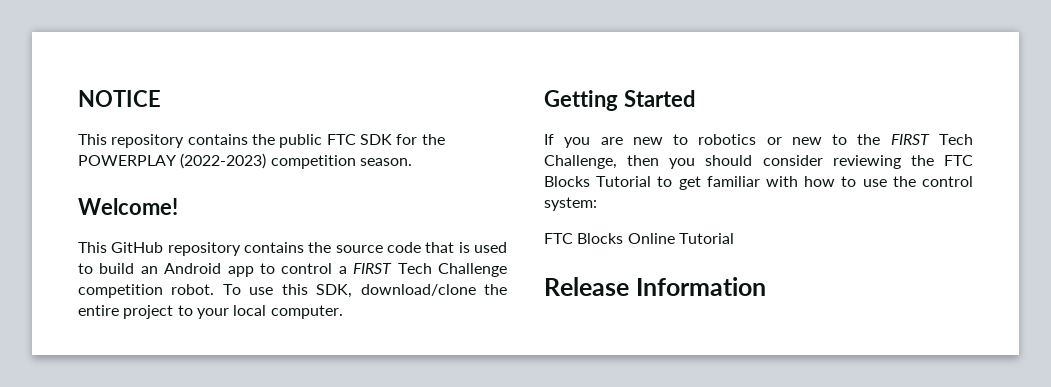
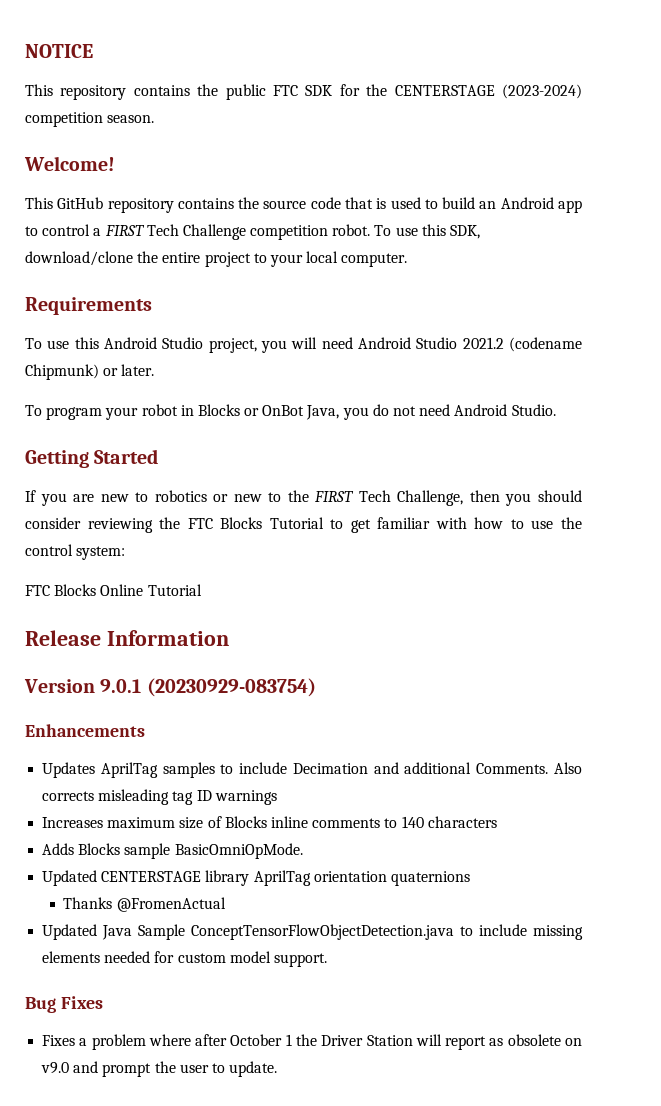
[78,153,267,169] POWERPLAY (2022-2023) -> [394,84,582,99] CENTERSTAGE (2023-2024)
(343, 312) none -> [25,297,152,315] [25,337,582,353] [25,364,155,380] [25,404,556,420] // Requirements // To use this Android Studio project, you will need Android Studio 2021.2 (codename Chipmunk) or later. // To program your robot in Blocks or OnBot Java, you do not need Android Studio.
(766, 286) none -> [24,678,316,697] [25,724,145,737] [42,762,583,778] [42,789,277,805] [42,816,497,829] [42,843,303,859] [42,870,470,886] [63,897,226,912] [42,924,583,940] [42,951,327,967] [25,996,103,1013] [42,1034,582,1050] [41,1061,278,1077] // Version 9.0.1 (20230929-083754) // Enhancements // Updates AprilTag samples to include Decimation and additional Comments. Also corrects misleading tag ID warnings // Increases maximum size of Blocks inline comments to 140 characters // Adds Blocks sample BasicOmniOpMode. // Updated CENTERSTAGE library AprilTag orientation quaternions // Thanks @FromenActual // Updated Java Sample ConceptTensorFlowObjectDetection.java to include missing elements needed for custom model support. // Bug Fixes // Fixes a problem where after October 1 the Driver Station will report as obsolete on v9.0 and prompt the user to update.

